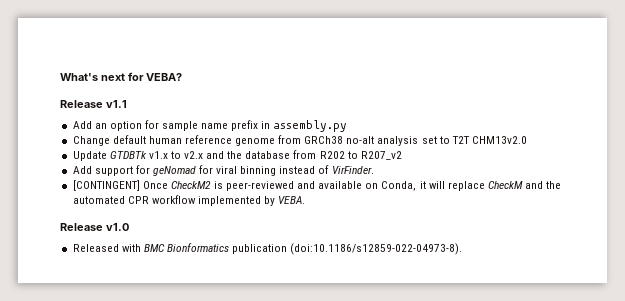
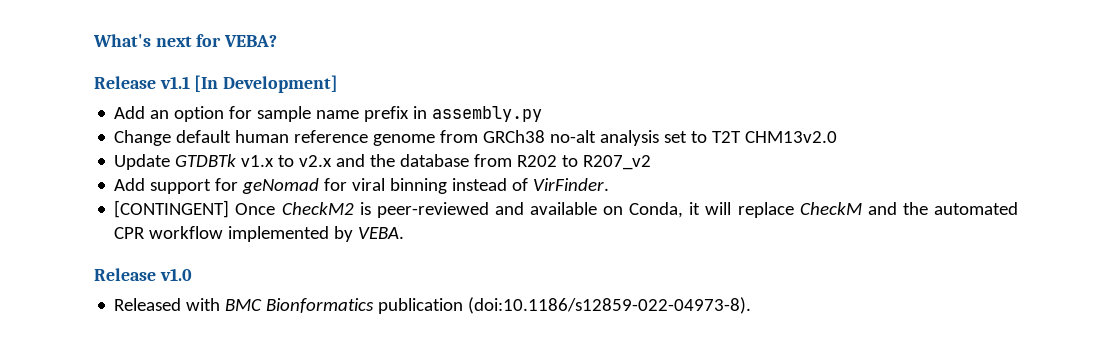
(127, 104) none -> [194,75,339,93] [In Development]

